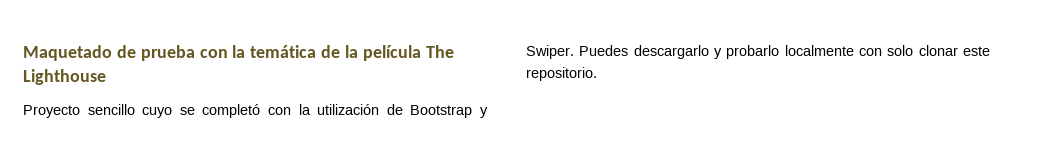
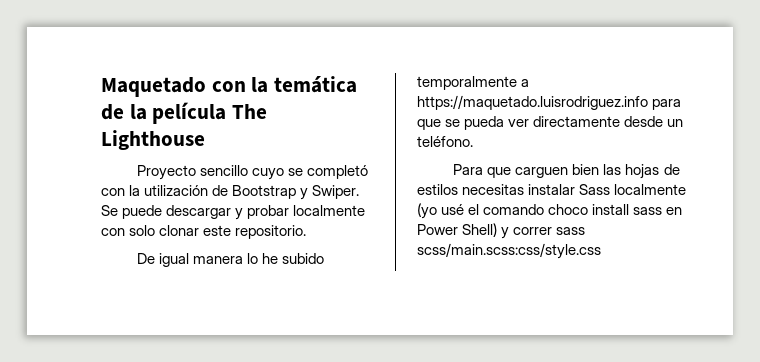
[116,45,195,61] de prueba -> (206, 87) none
[579,45,780,59] Puedes descargarlo y probarlo -> [101,205,290,220] Se puede descargar y probar
(597, 74) none -> [137,253,325,267] [417,76,530,90] [417,95,682,110] [417,116,684,130] [417,136,473,147] [453,164,680,179] [417,184,687,195] [417,203,683,219] [417,223,586,239] [417,243,601,259] // De igual manera lo he subido temporalmente a https://maquetado.luisrodriguez.info para que se pueda ver directamente desde un teléfono. // Para que carguen bien las hojas de estilos necesitas instalar Sass localmente (yo usé el comando choco install sass en Power Shell) y correr sass scss/main.scss:css/style.css

